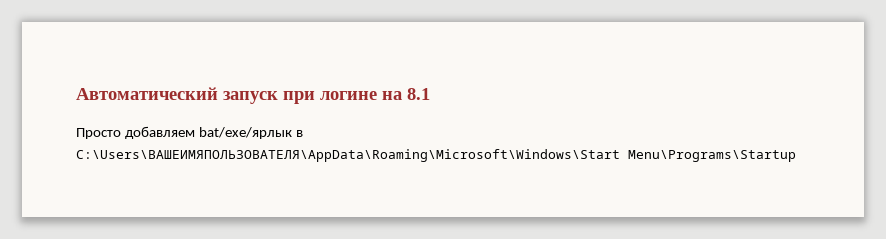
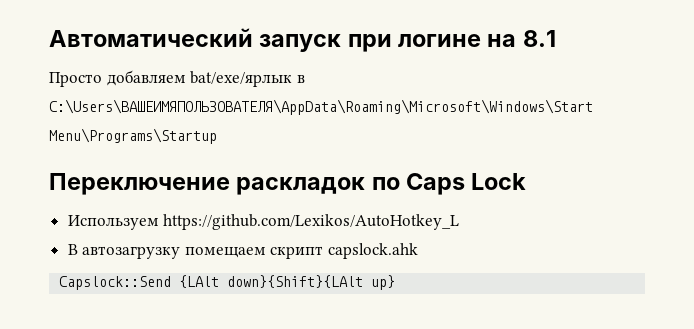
(796, 156) none -> [49,173,527,195] [67,214,460,230] [67,243,419,259] [59,275,396,290] // Переключение раскладок по Caps Lock // Используем https://github.com/Lexikos/AutoHotkey_L // В автозагрузку помещаем скрипт capslock.ahk // Capslock::Send {LAlt down}{Shift}{LAlt up}

